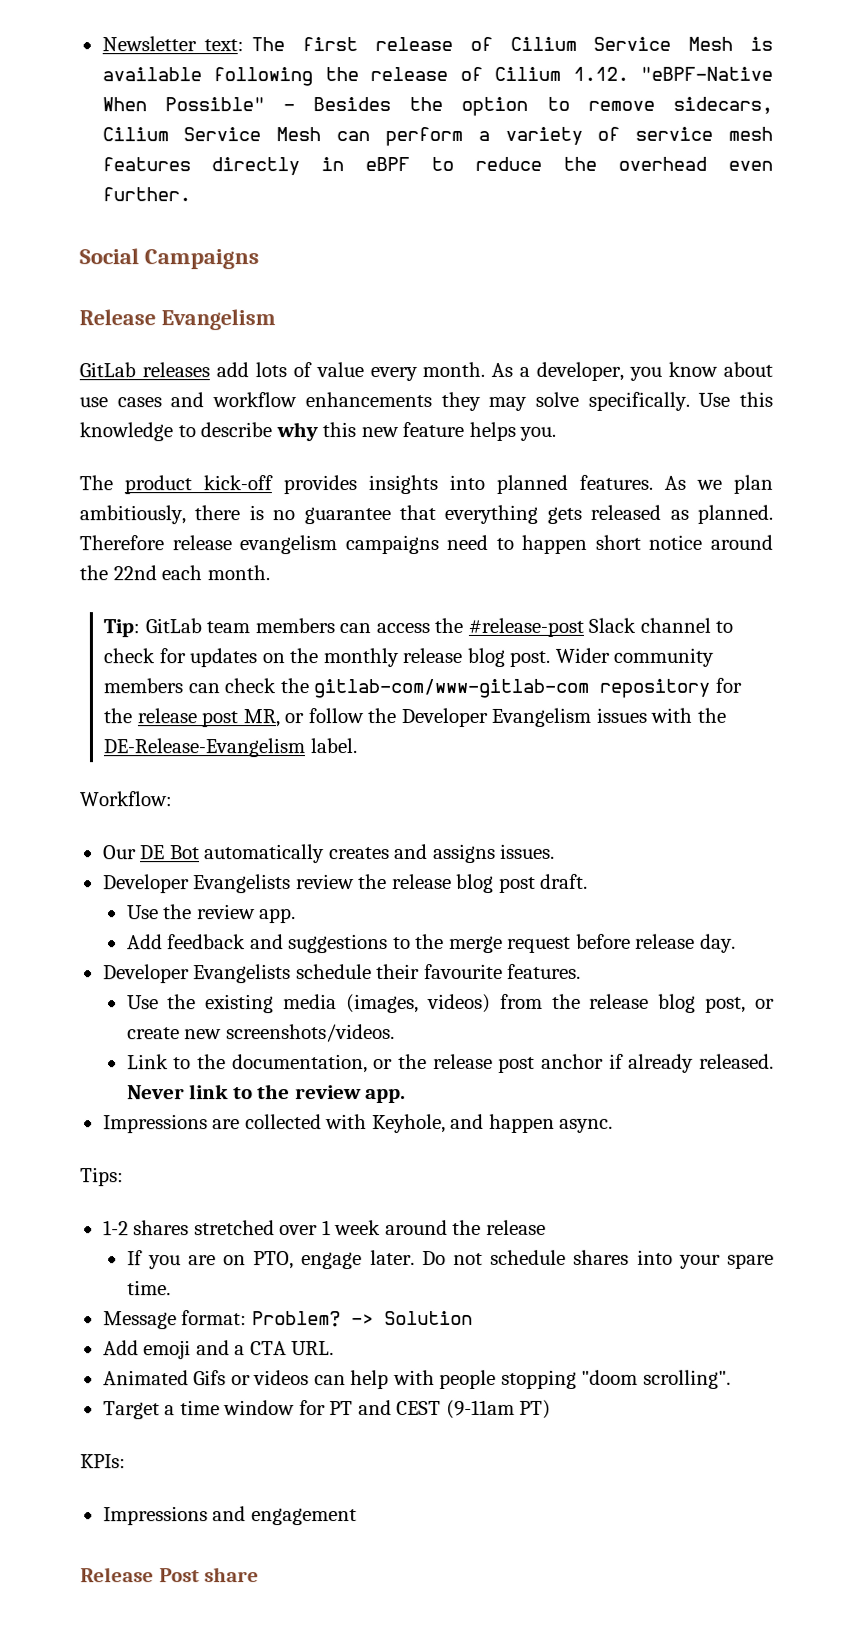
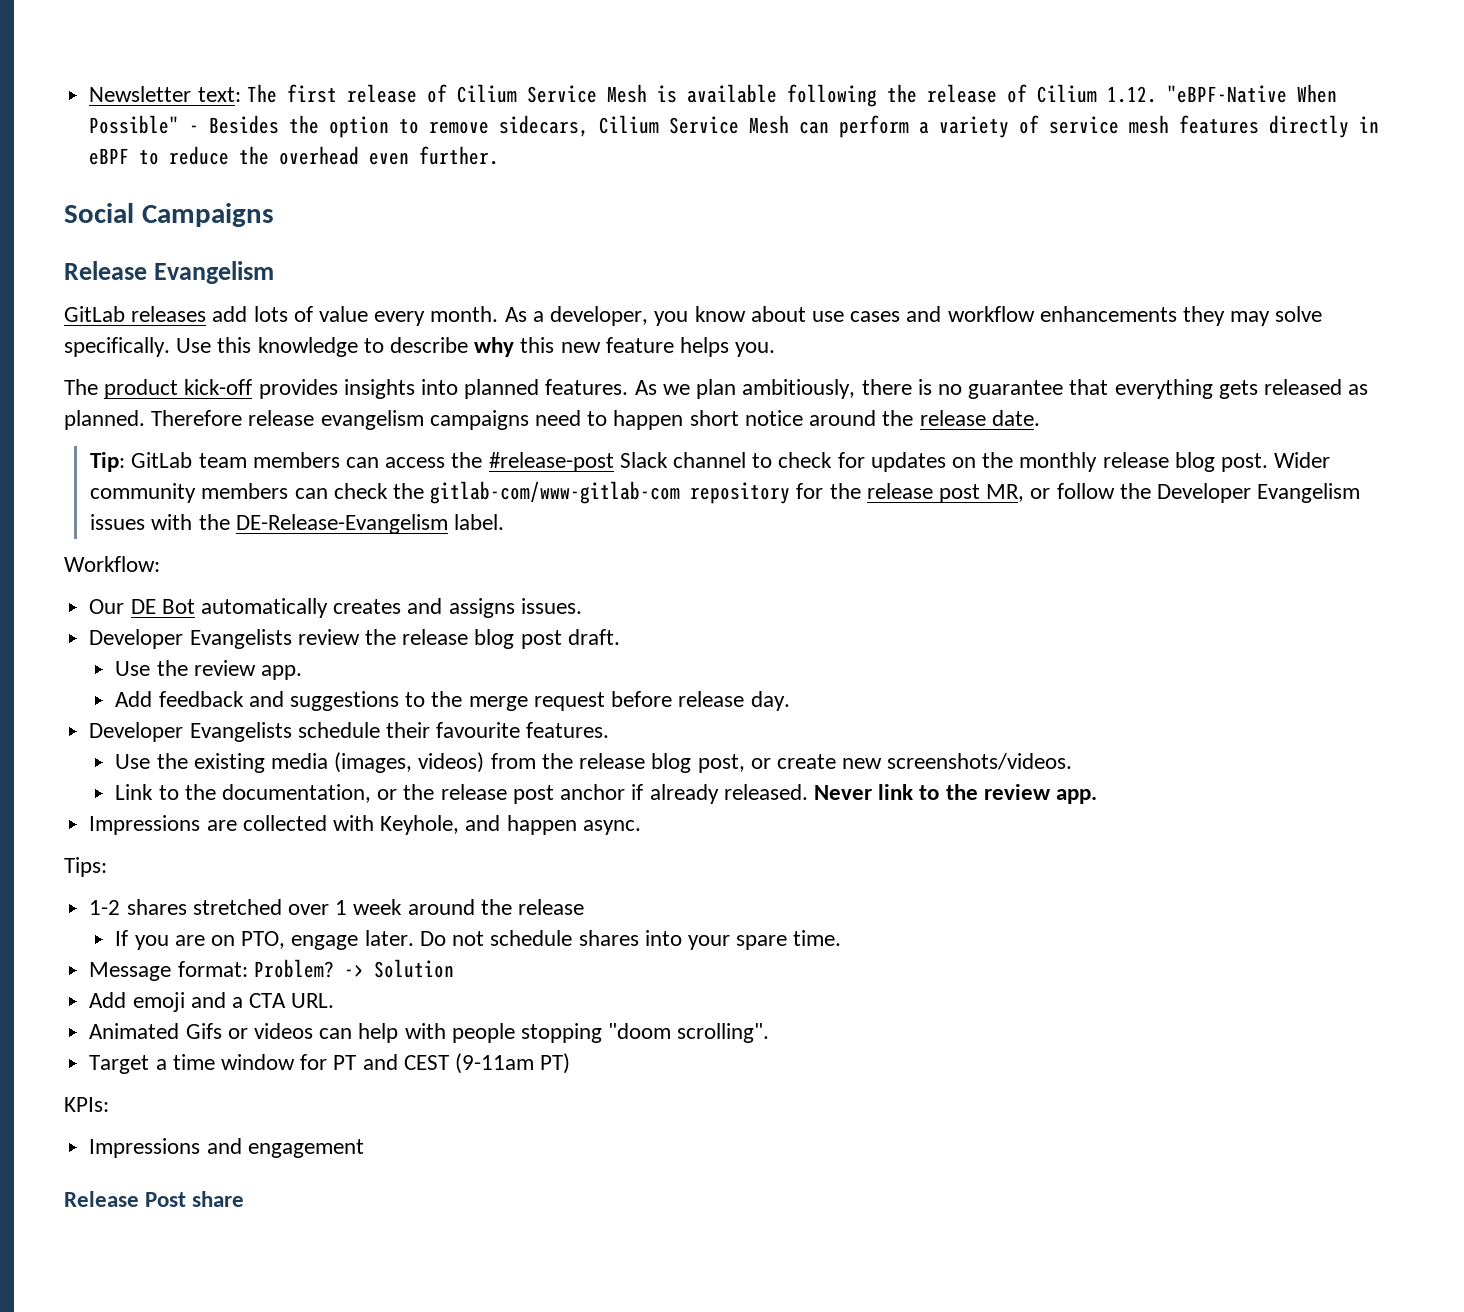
[112,565,270,581] 22nd each month. -> [919,410,1040,426] release date.

